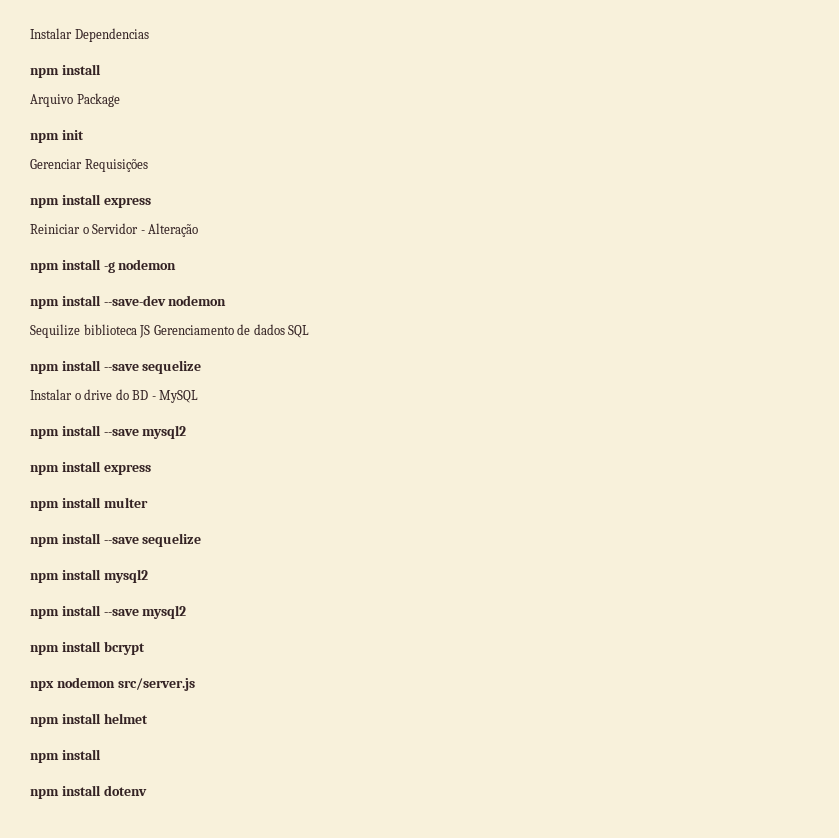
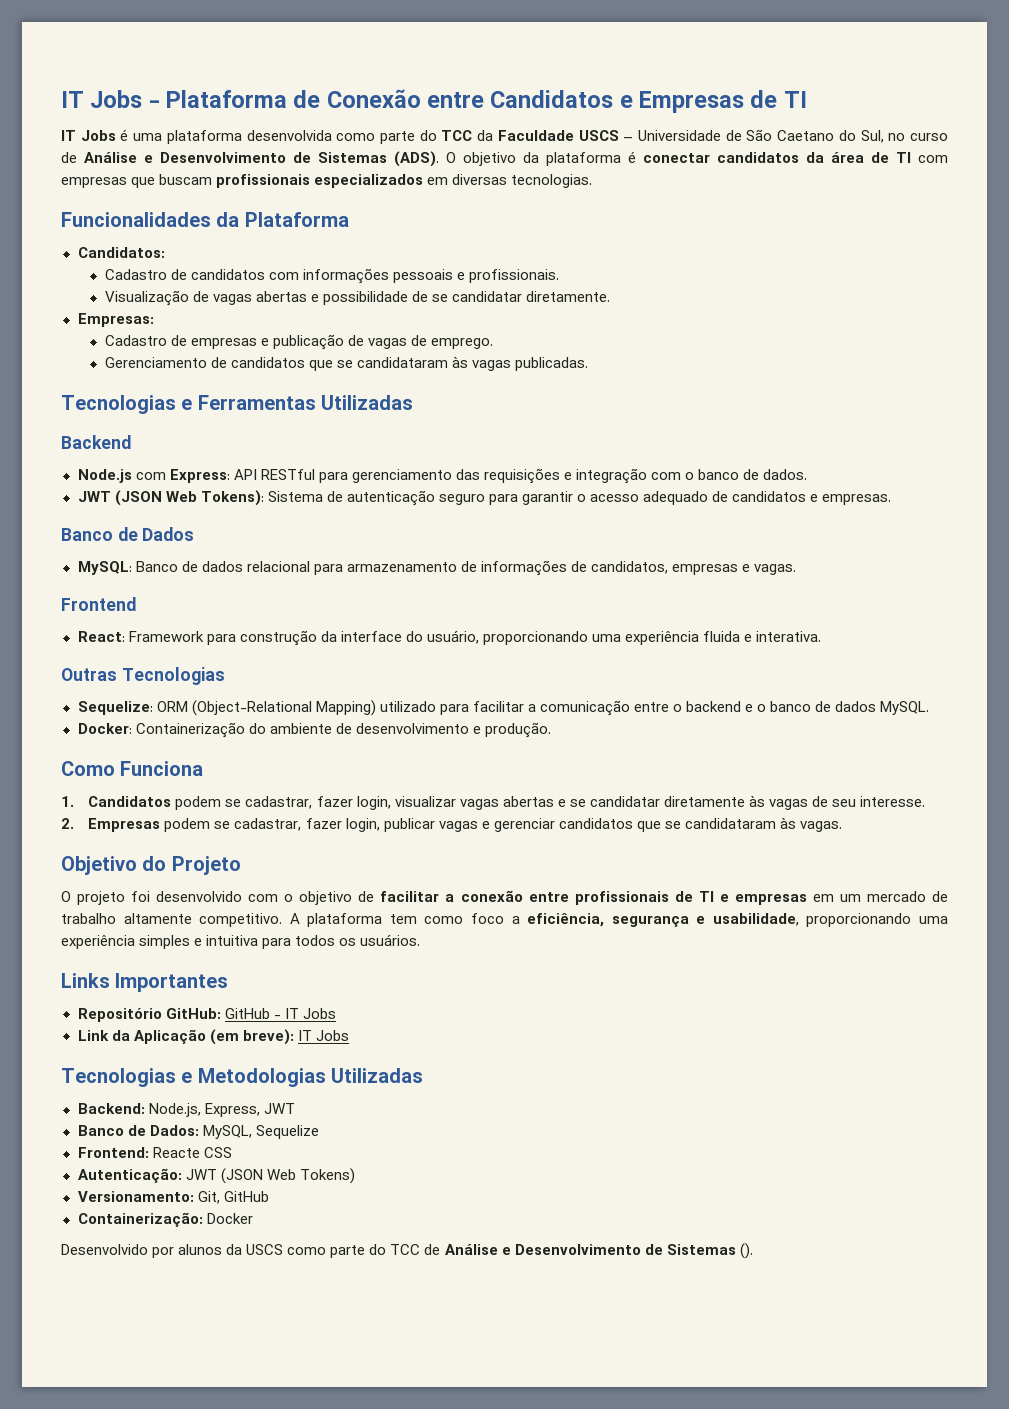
[30,28,149,42] [30,64,101,78] [30,93,120,107] [30,130,84,143] [30,159,148,172] [30,194,151,208] [30,223,199,237] [30,259,177,273] [30,295,227,309] [30,324,310,338] [30,360,202,374] [30,389,199,403] [30,425,187,439] [30,461,151,475] [30,497,148,511] [30,533,202,547] [30,569,148,583] [30,605,187,619] [30,641,145,655] [30,677,195,691] [30,713,148,727] [30,749,101,763] [30,785,147,799] Instalar Dependencias // npm install // Arquivo Package // npm init // Gerenciar Requisições // npm install express // Reiniciar o Servidor - Alteração // npm install -g nodemon // npm install --save-dev nodemon // Sequilize biblioteca JS Gerenciamento de dados SQL // npm install --save sequelize // Instalar o drive do BD - MySQL // npm install --save mysql2 // npm install express // npm install multer // npm install --save sequelize // npm install mysql2 // npm install --save mysql2 // npm install bcrypt // npx nodemon src/server.js // npm install helmet // npm install // npm install dotenv -> [61,89,807,113] [61,129,948,144] [61,151,948,167] [61,174,593,188] [61,212,349,227] [77,247,165,258] [104,268,560,284] [104,290,611,306] [77,313,154,327] [104,334,494,350] [104,356,589,371] [61,395,414,414] [61,435,131,449] [77,468,808,484] [77,490,892,506] [61,527,195,541] [77,560,797,576] [61,597,136,611] [77,630,822,646] [61,667,225,685] [77,700,930,716] [77,722,551,738] [61,761,204,776] [61,795,926,810] [61,817,843,832] [61,856,241,875] [61,890,948,905] [61,913,948,927] [61,934,421,949] [61,973,229,992] [77,1008,336,1022] [77,1029,349,1045] [61,1068,424,1087] [77,1103,295,1117] [77,1125,319,1139] [77,1147,232,1158] [77,1168,355,1184] [77,1191,269,1204] [77,1212,253,1227] [61,1243,753,1259] IT Jobs - Plataforma de Conexão entre Candidatos e Empresas de TI // IT Jobs é uma plataforma desenvolvida como parte do TCC da Faculdade USCS – Universidade de São Caetano do Sul, no curso de Análise e Desenvolvimento de Sistemas (ADS). O objetivo da plataforma é conectar candidatos da área de TI com empresas que buscam profissionais especializados em diversas tecnologias. // Funcionalidades da Plataforma // Candidatos: // Cadastro de candidatos com informações pessoais e profissionais. // Visualização de vagas abertas e possibilidade de se candidatar diretamente. // Empresas: // Cadastro de empresas e publicação de vagas de emprego. // Gerenciamento de candidatos que se candidataram às vagas publicadas. // Tecnologias e Ferramentas Utilizadas // Backend // Node.js com Express: API RESTful para gerenciamento das requisições e integração com o banco de dados. // JWT (JSON Web Tokens): Sistema de autenticação seguro para garantir o acesso adequado de candidatos e empresas. // Banco de Dados // MySQL: Banco de dados relacional para armazenamento de informações de candidatos, empresas e vagas. // Frontend // React: Framework para construção da interface do usuário, proporcionando uma experiência fluida e interativa. // Outras Tecnologias // Sequelize: ORM (Object-Relational Mapping) utilizado para facilitar a comunicação entre o backend e o banco de dados MySQL. // Docker: Containerização do ambiente de desenvolvimento e produção. // Como Funciona // 1. Candidatos podem se cadastrar, fazer login, visualizar vagas abertas e se candidatar diretamente às vagas de seu interesse. // 2. Empresas podem se cadastrar, fazer login, publicar vagas e gerenciar candidatos que se candidataram às vagas. // Objetivo do Projeto // O projeto foi desenvolvido com o objetivo de facilitar a conexão entre profissionais de TI e empresas em um mercado de trabalho altamente competitivo. A plataforma tem como foco a eficiência, segurança e usabilidade, proporcionando uma experiência simples e intuitiva para todos os usuários. // Links Importantes // Repositório GitHub: GitHub - IT Jobs // Link da Aplicação (em breve): IT Jobs // Tecnologias e Metodologias Utilizadas // Backend: Node.js, Express, JWT // Banco de Dados: MySQL, Sequelize // Frontend: Reacte CSS // Autenticação: JWT (JSON Web Tokens) // Versionamento: Git, GitHub // Containerização: Docker // Desenvolvido por alunos da USCS como parte do TCC de Análise e Desenvolvimento de Sistemas ().

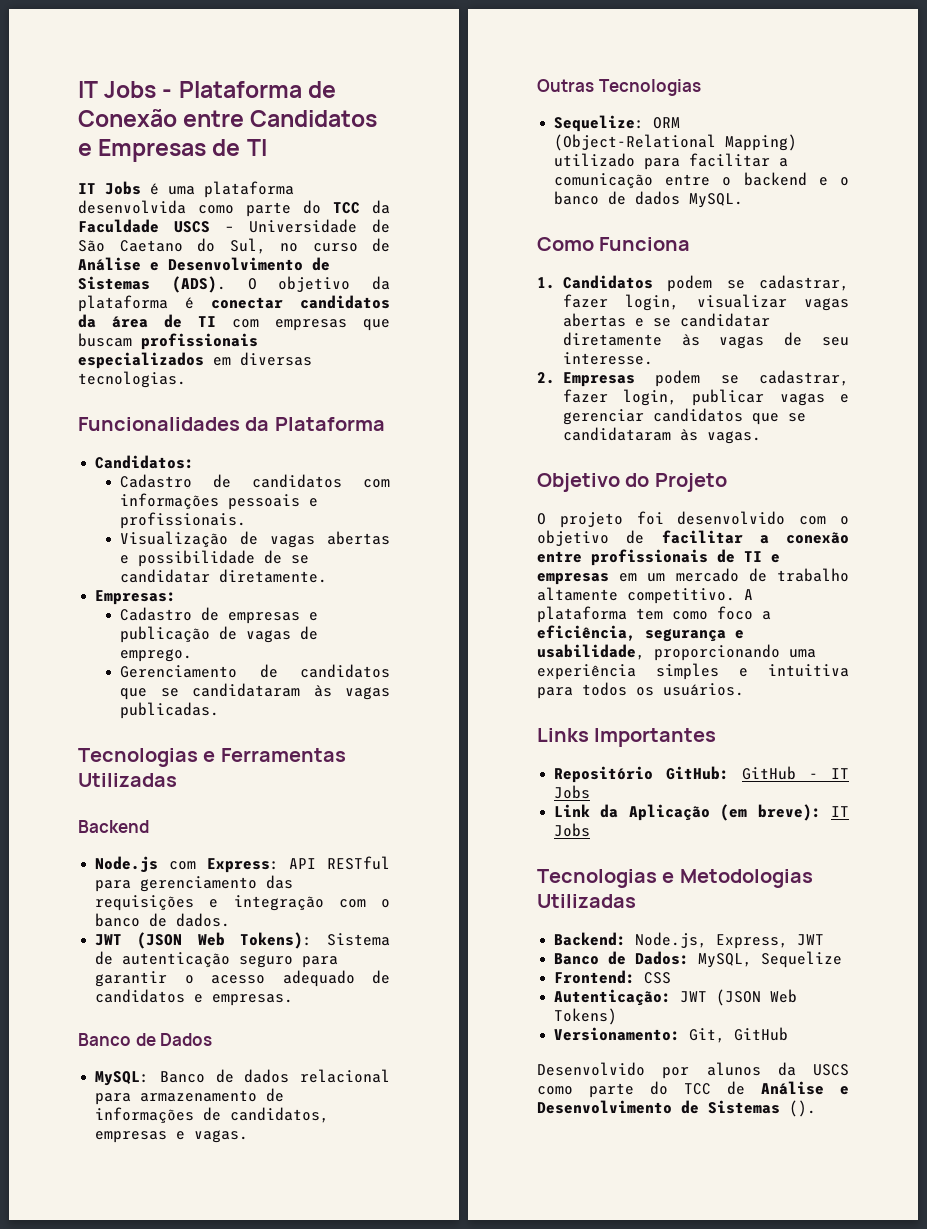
[61,597,136,611] [77,630,822,646] // Frontend // React: Framework para construção da interface do usuário, proporcionando uma experiência fluida e interativa. -> (249, 1136) none
[77,722,551,738] // Docker: Containerização do ambiente de desenvolvimento e produção. -> (744, 200) none
[152,1147,200,1158] Reacte -> (636, 977) none
[77,1212,253,1227] // Containerização: Docker -> (789, 1034) none

